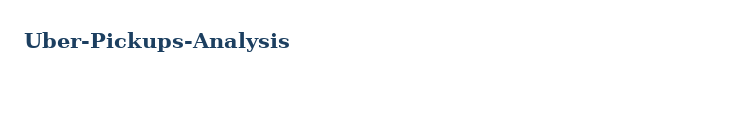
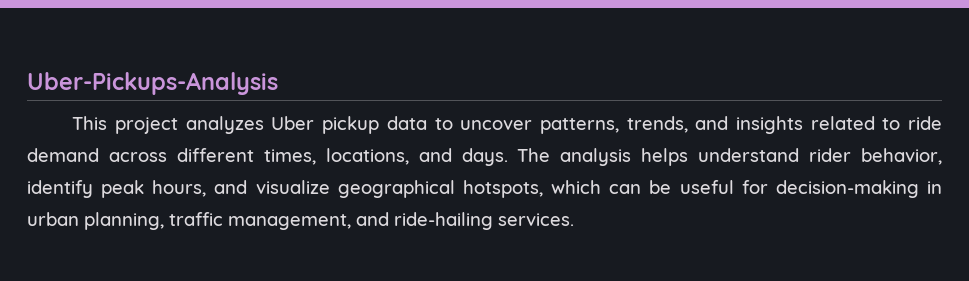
(290, 42) none -> [72,116,943,134] [27,148,942,166] [27,180,943,198] [27,212,574,230] // This project analyzes Uber pickup data to uncover patterns, trends, and insights related to ride demand across different times, locations, and days. The analysis helps understand rider behavior, identify peak hours, and visualize geographical hotspots, which can be useful for decision-making in urban planning, traffic management, and ride-hailing services.

